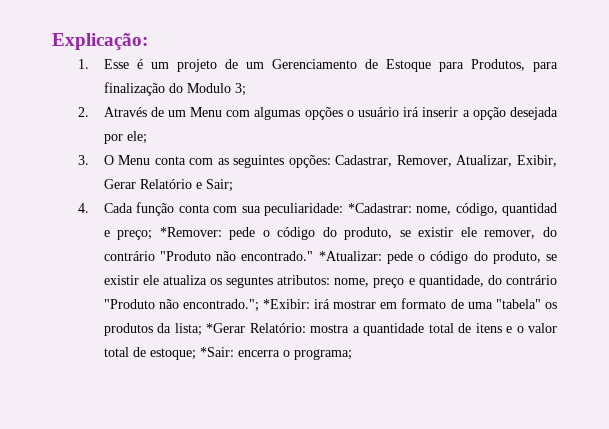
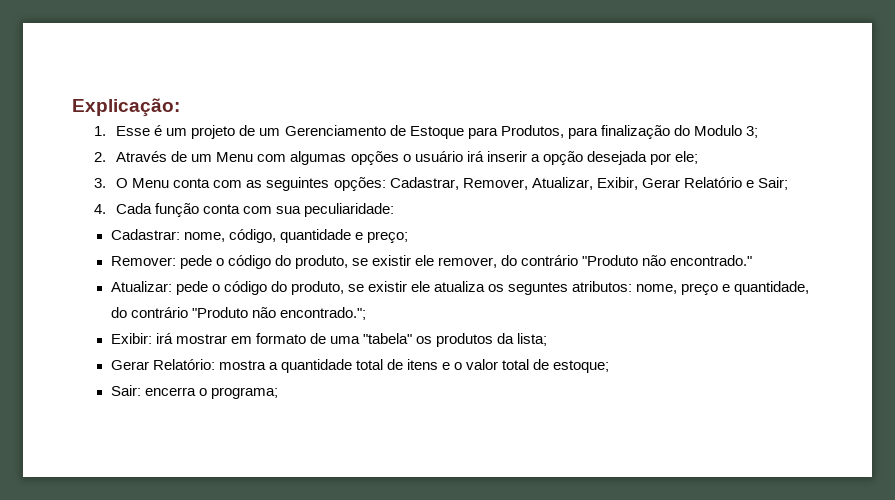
[347,203,412,213] *Cadastrar: -> [110,229,180,240] // Cadastrar:
[502,203,557,216] quantidad -> [279,229,351,243] quantidade
[159,227,222,237] *Remover: -> [110,256,176,266] // Remover:
[318,251,382,261] *Atualizar: -> [110,281,172,292] // Atualizar:
[262,299,310,309] *Exibir: -> [110,333,152,344] // Exibir:
[206,323,246,333] *Gerar -> [110,360,149,370] // Gerar
[199,347,234,357] *Sair: -> [110,385,141,396] // Sair:

